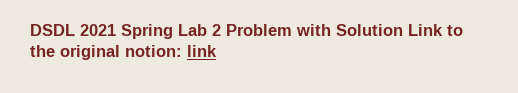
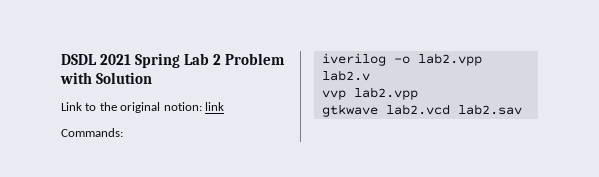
(403, 30) none -> (153, 78) //
(217, 51) none -> [61,128,123,137] [321,53,482,66] [321,70,370,81] [321,87,418,100] [321,104,522,117] // Commands: // iverilog -o lab2.vpp lab2.v // vvp lab2.vpp // gtkwave lab2.vcd lab2.sav

